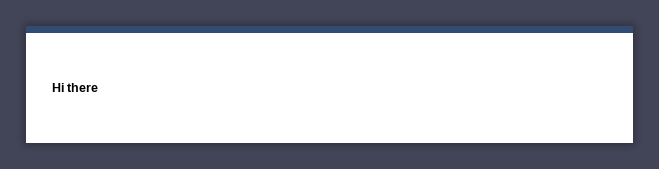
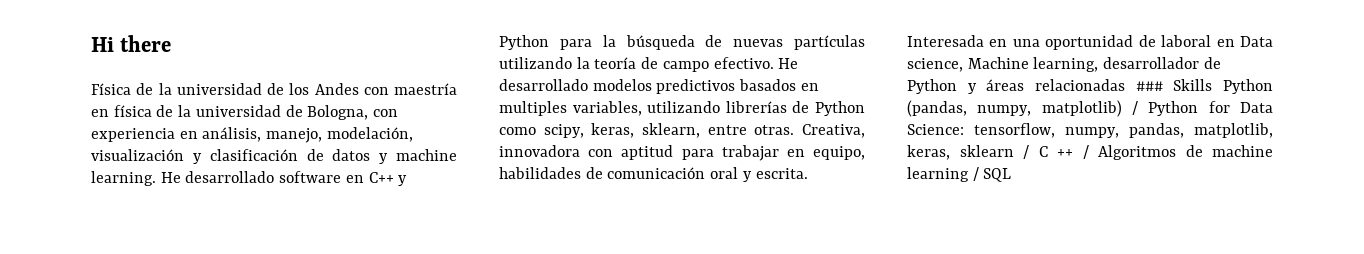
(99, 87) none -> [91,83,457,95] [91,105,399,120] [91,127,413,143] [91,149,457,164] [91,171,408,186] [499,35,865,50] [499,57,799,72] [499,79,819,94] [499,101,865,116] [499,123,865,138] [499,145,865,161] [499,167,808,182] [907,35,1273,50] [907,57,1221,72] [907,79,1273,94] [907,100,1273,117] [907,123,1273,138] [907,145,1273,160] [907,167,1012,182] // Física de la universidad de los Andes con maestría en física de la universidad de Bologna, con experiencia en análisis, manejo, modelación, visualización y clasificación de datos y machine learning. He desarrollado software en C++ y Python para la búsqueda de nuevas partículas utilizando la teoría de campo efectivo. He desarrollado modelos predictivos basados en multiples variables, utilizando librerías de Python como scipy, keras, sklearn, entre otras. Creativa, innovadora con aptitud para trabajar en equipo, habilidades de comunicación oral y escrita. Interesada en una oportunidad de laboral en Data science, Machine learning, desarrollador de Python y áreas relacionadas ### Skills Python (pandas, numpy, matplotlib) / Python for Data Science: tensorflow, numpy, pandas, matplotlib, keras, sklearn / C ++ / Algoritmos de machine learning / SQL

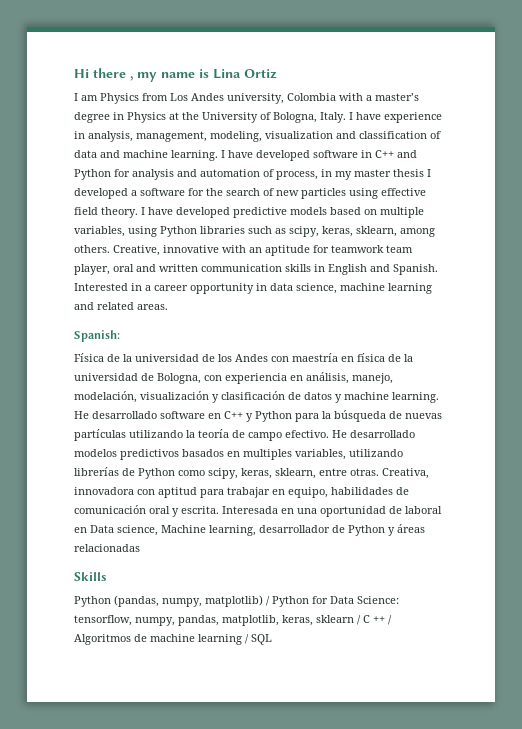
(172, 43) none -> [130,69,277,82] [74,93,419,104] [74,112,442,123] [74,131,441,142] [74,150,417,161] [74,169,431,180] [74,188,426,199] [74,207,424,218] [74,226,435,237] [74,245,413,256] [74,264,438,275] [74,283,432,294] [74,302,168,310] [74,330,120,342] , my name is Lina Ortiz // I am Physics from Los Andes university, Colombia with a master’s degree in Physics at the University of Bologna, Italy. I have experience in analysis, management, modeling, visualization and classification of data and machine learning. I have developed software in C++ and Python for analysis and automation of process, in my master thesis I developed a software for the search of new particles using effective field theory. I have developed predictive models based on multiple variables, using Python libraries such as scipy, keras, sklearn, among others. Creative, innovative with an aptitude for teamwork team player, oral and written communication skills in English and Spanish. Interested in a career opportunity in data science, machine learning and related areas. // Spanish:
[1135,81,1163,91] ### -> (140, 548) //
(1213, 85) none -> (106, 576) //

